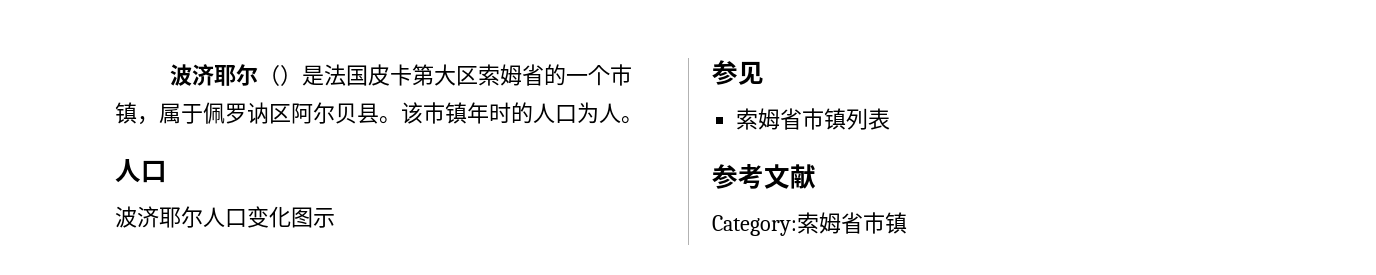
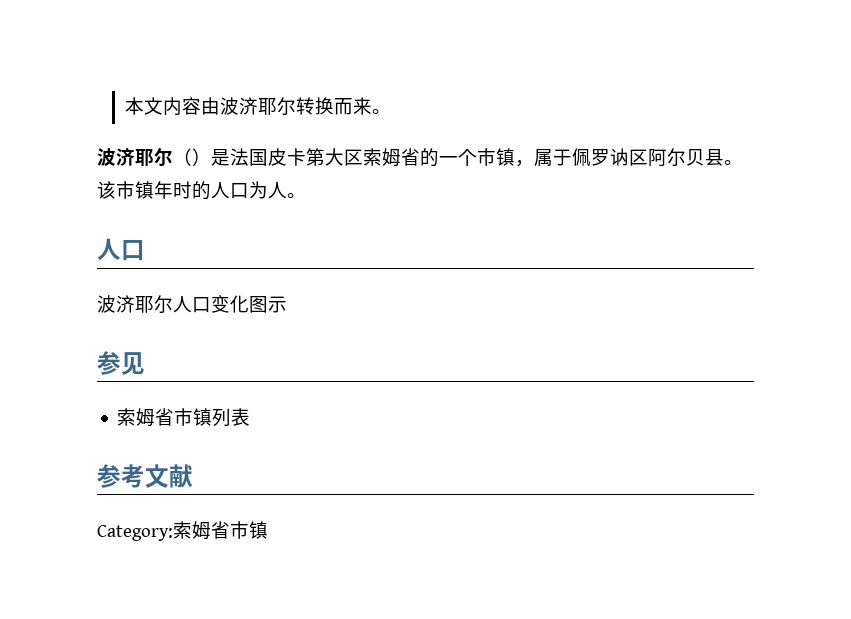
(169, 75) none -> [125,97,392,116] 本文内容由波济耶尔转换而来。 //

